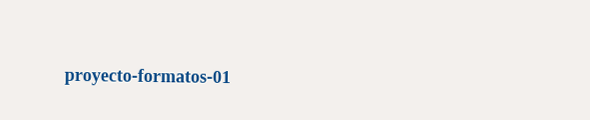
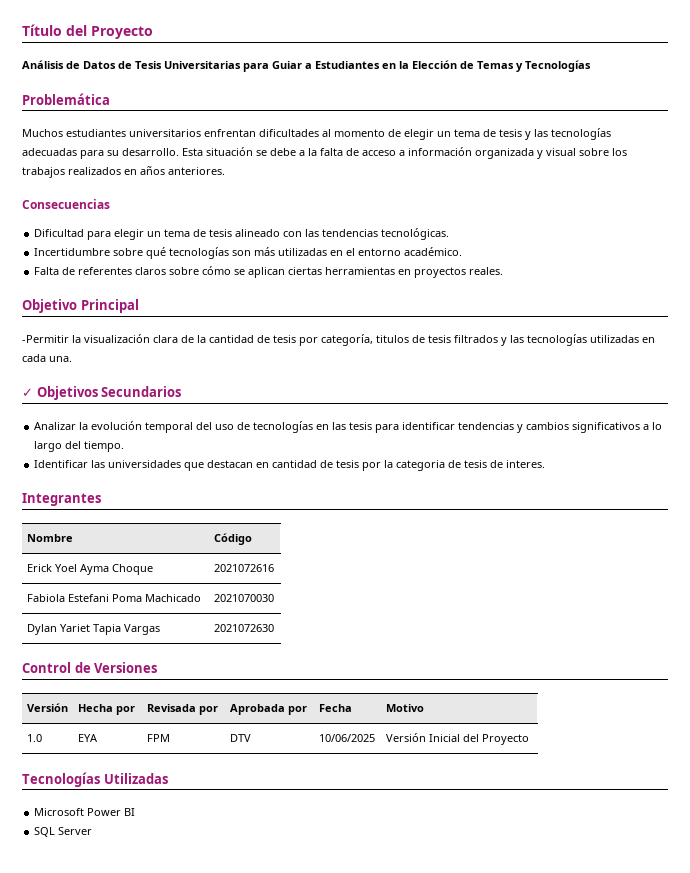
[64,67,231,88] proyecto-formatos-01 -> [22,24,153,39] [22,60,591,72] [22,93,110,105] [22,128,611,140] [22,147,627,159] [22,166,225,178] [22,199,110,209] [34,228,450,240] [34,247,463,259] [34,266,504,278] [22,299,139,313] [22,334,655,346] [22,354,72,362] [22,386,182,400] [34,421,663,433] [34,441,125,452] [34,460,546,471] [22,493,101,506] [26,534,73,542] [213,533,252,545] [26,564,153,575] [213,564,274,572] [26,594,201,602] [213,594,274,602] [26,624,160,635] [213,624,274,632] [22,662,158,673] [26,703,68,712] [77,704,135,715] [146,704,218,715] [229,704,307,715] [318,704,352,712] [385,704,424,712] [26,734,42,742] [77,734,98,742] [146,734,170,742] [229,734,251,742] [318,734,375,742] [385,733,529,745] [22,772,168,787] [34,808,136,816] [34,827,93,837] Título del Proyecto // Análisis de Datos de Tesis Universitarias para Guiar a Estudiantes en la Elección de Temas y Tecnologías // Problemática // Muchos estudiantes universitarios enfrentan dificultades al momento de elegir un tema de tesis y las tecnologías adecuadas para su desarrollo. Esta situación se debe a la falta de acceso a información organizada y visual sobre los trabajos realizados en años anteriores. // Consecuencias // Dificultad para elegir un tema de tesis alineado con las tendencias tecnológicas. // Incertidumbre sobre qué tecnologías son más utilizadas en el entorno académico. // Falta de referentes claros sobre cómo se aplican ciertas herramientas en proyectos reales. // Objetivo Principal // -Permitir la visualización clara de la cantidad de tesis por categoría, titulos de tesis filtrados y las tecnologías utilizadas en cada una. // ✓ Objetivos Secundarios // Analizar la evolución temporal del uso de tecnologías en las tesis para identificar tendencias y cambios significativos a lo largo del tiempo. // Identificar las universidades que destacan en cantidad de tesis por la categoria de tesis de interes. // Integrantes // Nombre | Código // Erick Yoel Ayma Choque | 2021072616 // Fabiola Estefani Poma Machicado | 2021070030 // Dylan Yariet Tapia Vargas | 2021072630 // Control de Versiones // Versión | Hecha por | Revisada por | Aprobada por | Fecha | Motivo // 1.0 | EYA | FPM | DTV | 10/06/2025 | Versión Inicial del Proyecto // Tecnologías Utilizadas // Microsoft Power BI // SQL Server

